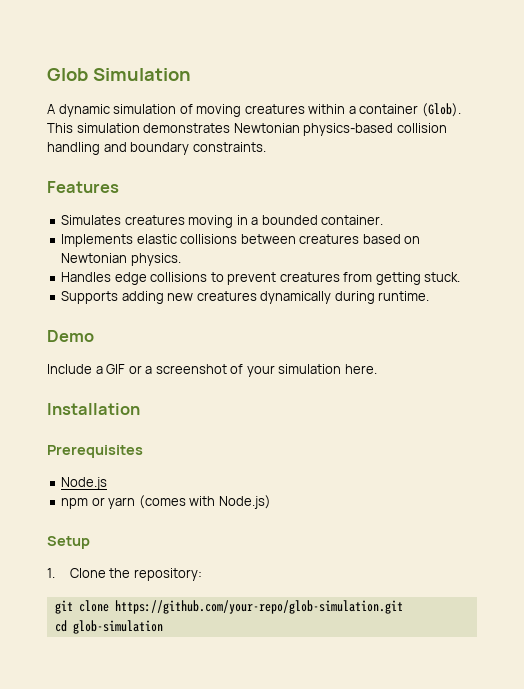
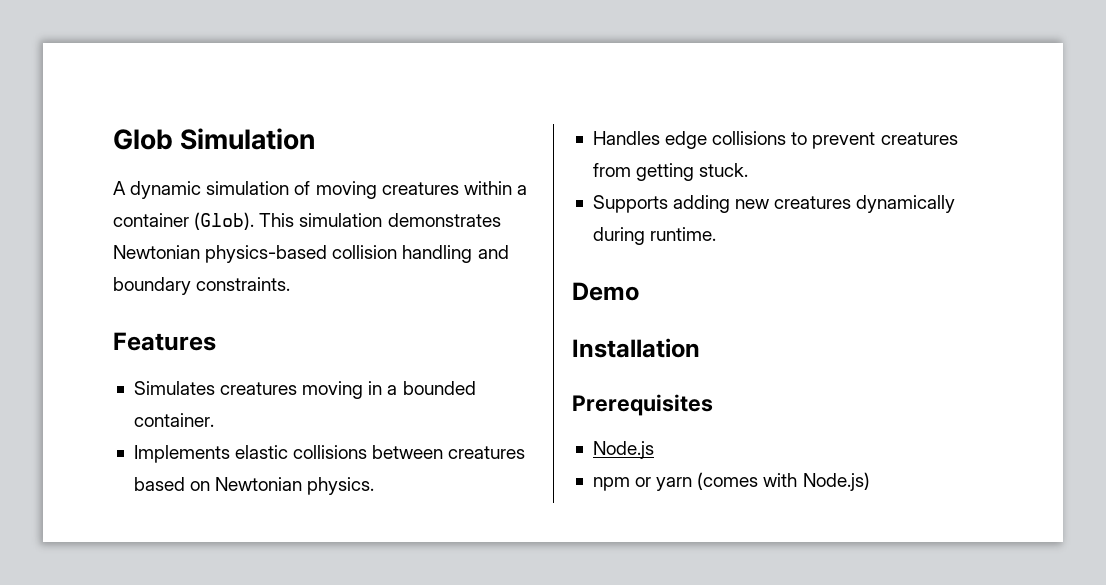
[47,364,377,377] // Include a GIF or a screenshot of your simulation here. -> (639, 291) none
[47,536,90,549] [47,568,202,581] [54,600,403,614] [54,620,163,634] // Setup // 1. Clone the repository: // git clone https://github.com/your-repo/glob-simulation.git // cd glob-simulation -> (870, 481) none

